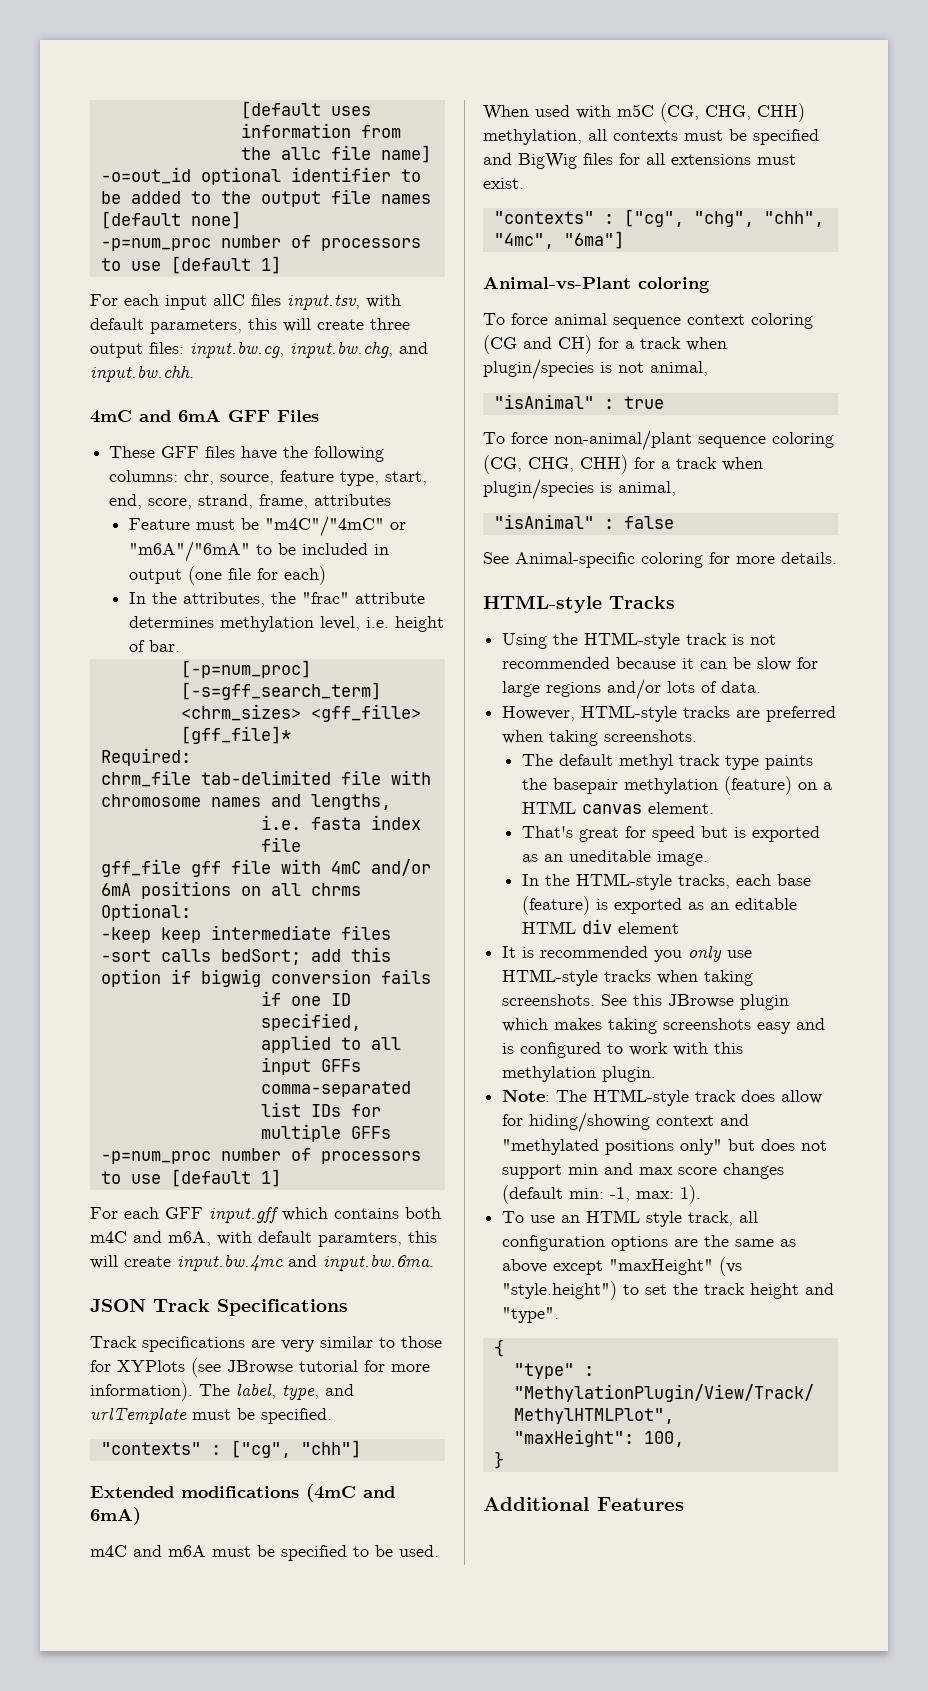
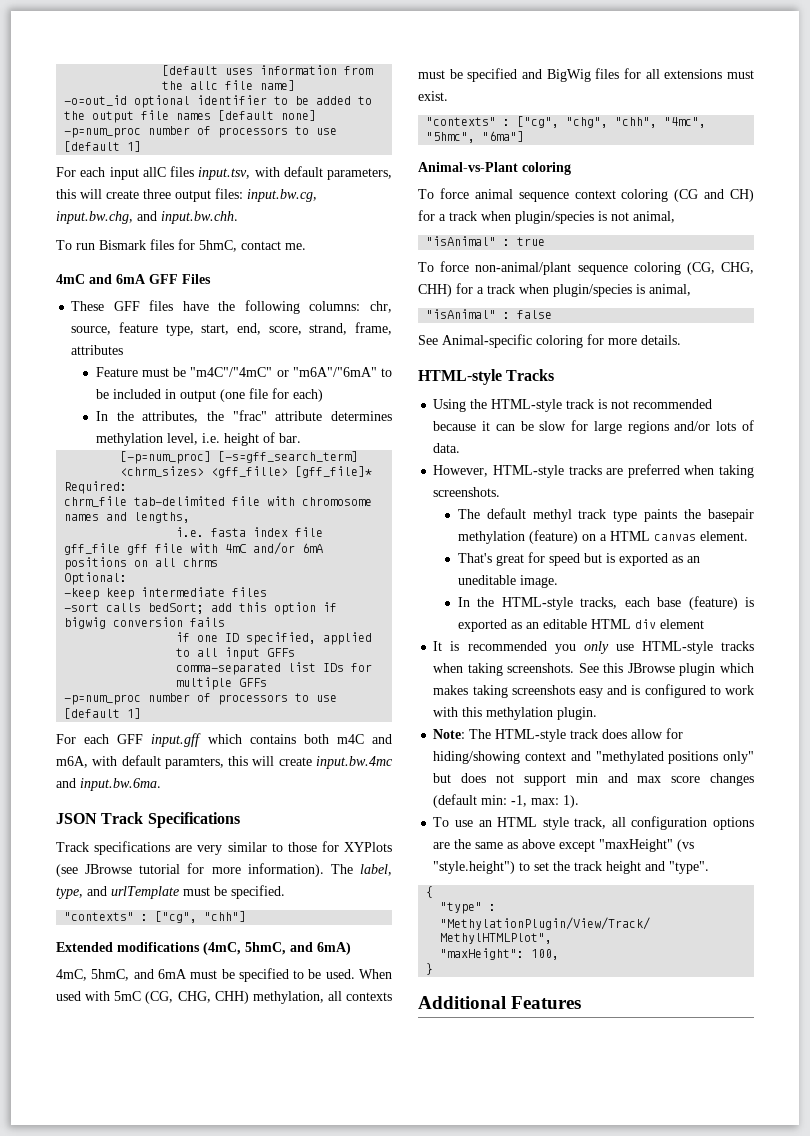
(194, 373) none -> [56,239,306,252] // To run Bismark files for 5hmC, contact me.
[306,1484,356,1502] (4mC -> [203,942,286,955] (4mC, 5hmC,
[90,1545,206,1557] m4C and m6A -> [56,969,187,981] 4mC, 5hmC, and 6mA
[617,104,654,117] m5C -> [114,991,142,1001] 5mC
(554, 241) none -> [426,132,476,143] "5hmc",

